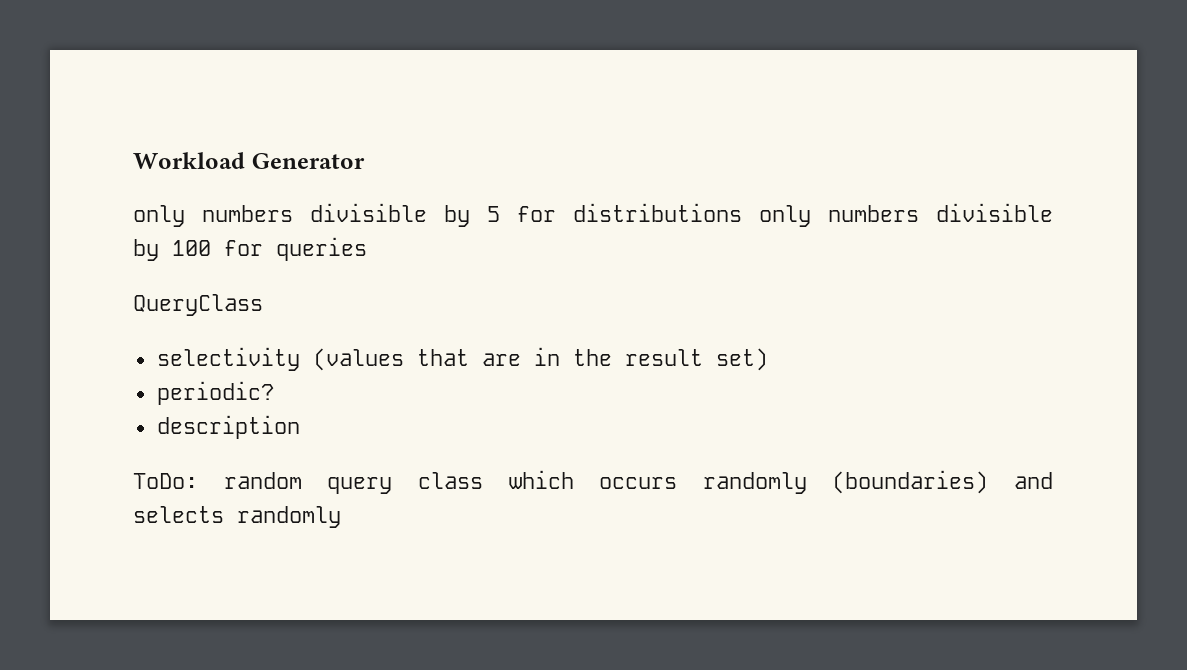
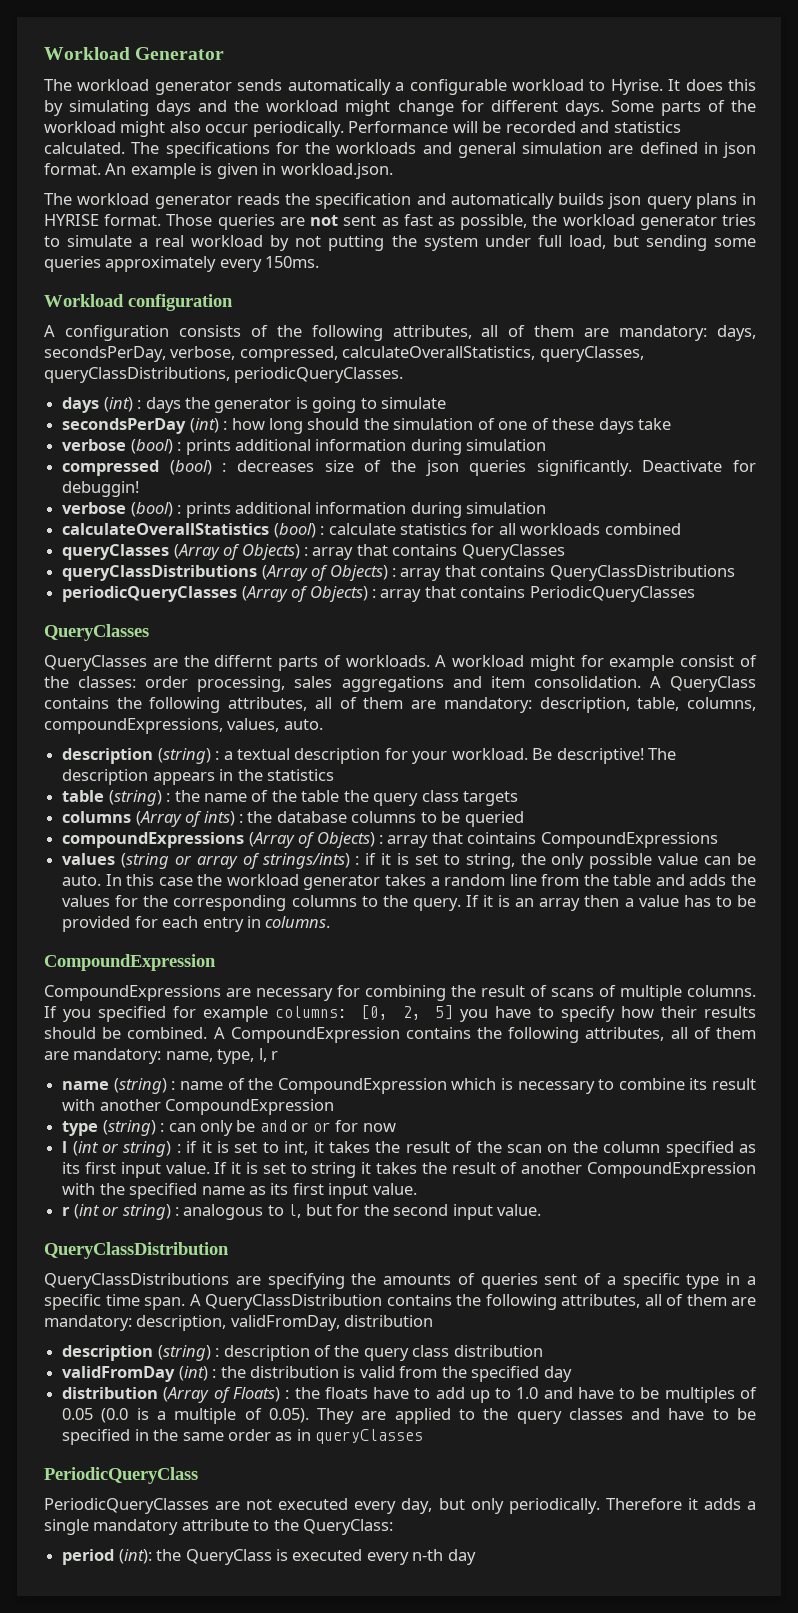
[133,203,1053,227] [133,237,367,261] [133,294,263,316] [156,347,768,371] [156,381,274,405] [156,415,300,439] [133,470,1053,494] [133,506,341,528] only numbers divisible by 5 for distributions only numbers divisible by 100 for queries // QueryClass // selectivity (values that are in the result set) // periodic? // description // ToDo: random query class which occurs randomly (boundaries) and selects randomly -> [44,79,756,95] [44,100,756,116] [44,121,681,137] [44,142,756,158] [44,163,393,179] [44,193,756,209] [44,214,756,230] [44,235,757,251] [44,256,320,272] [44,294,233,311] [44,325,756,341] [44,346,644,362] [44,367,404,383] [62,397,447,413] [62,418,672,434] [62,439,547,455] [62,460,756,476] [62,481,140,497] [62,502,547,518] [62,523,681,538] [62,544,565,560] [62,565,735,581] [62,586,695,602] [44,624,149,641] [44,655,757,671] [44,676,757,692] [44,697,757,713] [44,718,323,734] [62,748,677,764] [62,769,334,785] [62,790,519,806] [62,811,524,827] [62,832,718,848] [62,853,757,869] [62,874,757,890] [62,895,756,911] [62,916,331,932] [44,954,216,971] [44,985,756,1001] [44,1005,756,1022] [44,1027,756,1043] [44,1048,279,1064] [62,1078,756,1094] [62,1099,335,1115] [62,1120,396,1136] [62,1141,756,1157] [62,1162,757,1178] [62,1183,417,1199] [62,1204,542,1220] [44,1242,229,1259] [44,1273,756,1289] [44,1294,756,1310] [44,1315,434,1331] [62,1345,543,1361] [62,1366,572,1382] [62,1387,758,1403] [62,1408,756,1424] [62,1429,424,1445] [44,1467,198,1484] [44,1498,756,1514] [44,1519,394,1535] [62,1549,476,1565] The workload generator sends automatically a configurable workload to Hyrise. It does this by simulating days and the workload might change for different days. Some parts of the workload might also occur periodically. Performance will be recorded and statistics calculated. The specifications for the workloads and general simulation are defined in json format. An example is given in workload.json. // The workload generator reads the specification and automatically builds json query plans in HYRISE format. Those queries are not sent as fast as possible, the workload generator tries to simulate a real workload by not putting the system under full load, but sending some queries approximately every 150ms. // Workload configuration // A configuration consists of the following attributes, all of them are mandatory: days, secondsPerDay, verbose, compressed, calculateOverallStatistics, queryClasses, queryClassDistributions, periodicQueryClasses. // days (int) : days the generator is going to simulate // secondsPerDay (int) : how long should the simulation of one of these days take // verbose (bool) : prints additional information during simulation // compressed (bool) : decreases size of the json queries significantly. Deactivate for debuggin! // verbose (bool) : prints additional information during simulation // calculateOverallStatistics (bool) : calculate statistics for all workloads combined // queryClasses (Array of Objects) : array that contains QueryClasses // queryClassDistributions (Array of Objects) : array that contains QueryClassDistributions // periodicQueryClasses (Array of Objects) : array that contains PeriodicQueryClasses // QueryClasses // QueryClasses are the differnt parts of workloads. A workload might for example consist of the classes: order processing, sales aggregations and item consolidation. A QueryClass contains the following attributes, all of them are mandatory: description, table, columns, compoundExpressions, values, auto. // description (string) : a textual description for your workload. Be descriptive! The description appears in the statistics // table (string) : the name of the table the query class targets // columns (Array of ints) : the database columns to be queried // compoundExpressions (Array of Objects) : array that cointains CompoundExpressions // values (string or array of strings/ints) : if it is set to string, the only possible value can be auto. In this case the workload generator takes a random line from the table and adds the values for the corresponding columns to the query. If it is an array then a value has to be provided for each entry in columns. // CompoundExpression // CompoundExpressions are necessary for combining the result of scans of multiple columns. If you specified for example columns: [0, 2, 5] you have to specify how their results should be combined. A CompoundExpression contains the following attributes, all of them are mandatory: name, type, l, r // name (string) : name of the CompoundExpression which is necessary to combine its result with another CompoundExpression // type (string) : can only be and or or for now // l (int or string) : if it is set to int, it takes the result of the scan on the column specified as its first input value. If it is set to string it takes the result of another CompoundExpression with the specified name as its first input value. // r (int or string) : analogous to l, but for the second input value. // QueryClassDistribution // QueryClassDistributions are specifying the amounts of queries sent of a specific type in a specific time span. A QueryClassDistribution contains the following attributes, all of them are mandatory: description, validFromDay, distribution // description (string) : description of the query class distribution // validFromDay (int) : the distribution is valid from the specified day // distribution (Array of Floats) : the floats have to add up to 1.0 and have to be multiples of 0.05 (0.0 is a multiple of 0.05). They are applied to the query classes and have to be specified in the same order as in queryClasses // PeriodicQueryClass // PeriodicQueryClasses are not executed every day, but only periodically. Therefore it adds a single mandatory attribute to the QueryClass: // period (int): the QueryClass is executed every n-th day

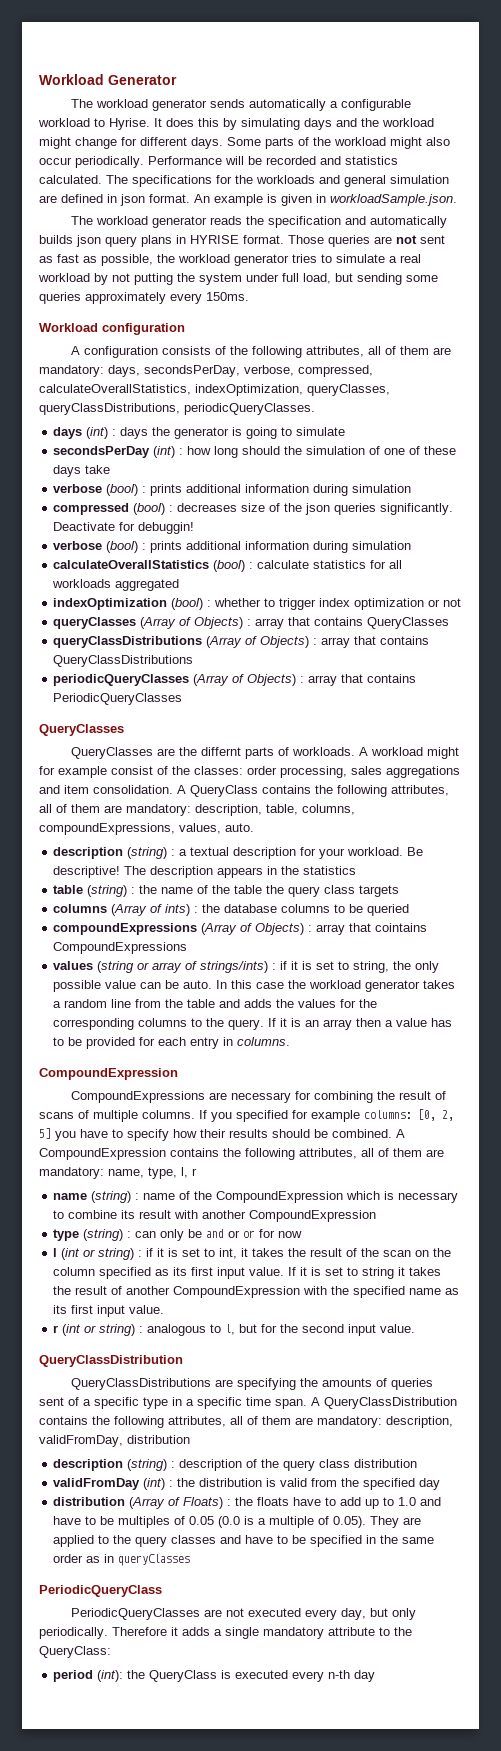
[280,163,393,179] workload.json. -> [330,194,457,206] workloadSample.json.
(536, 353) none -> [195,384,303,396] indexOptimization,
[604,523,681,535] combined -> [115,579,180,591] [53,598,462,610] aggregated // indexOptimization (bool) : whether to trigger index optimization or not

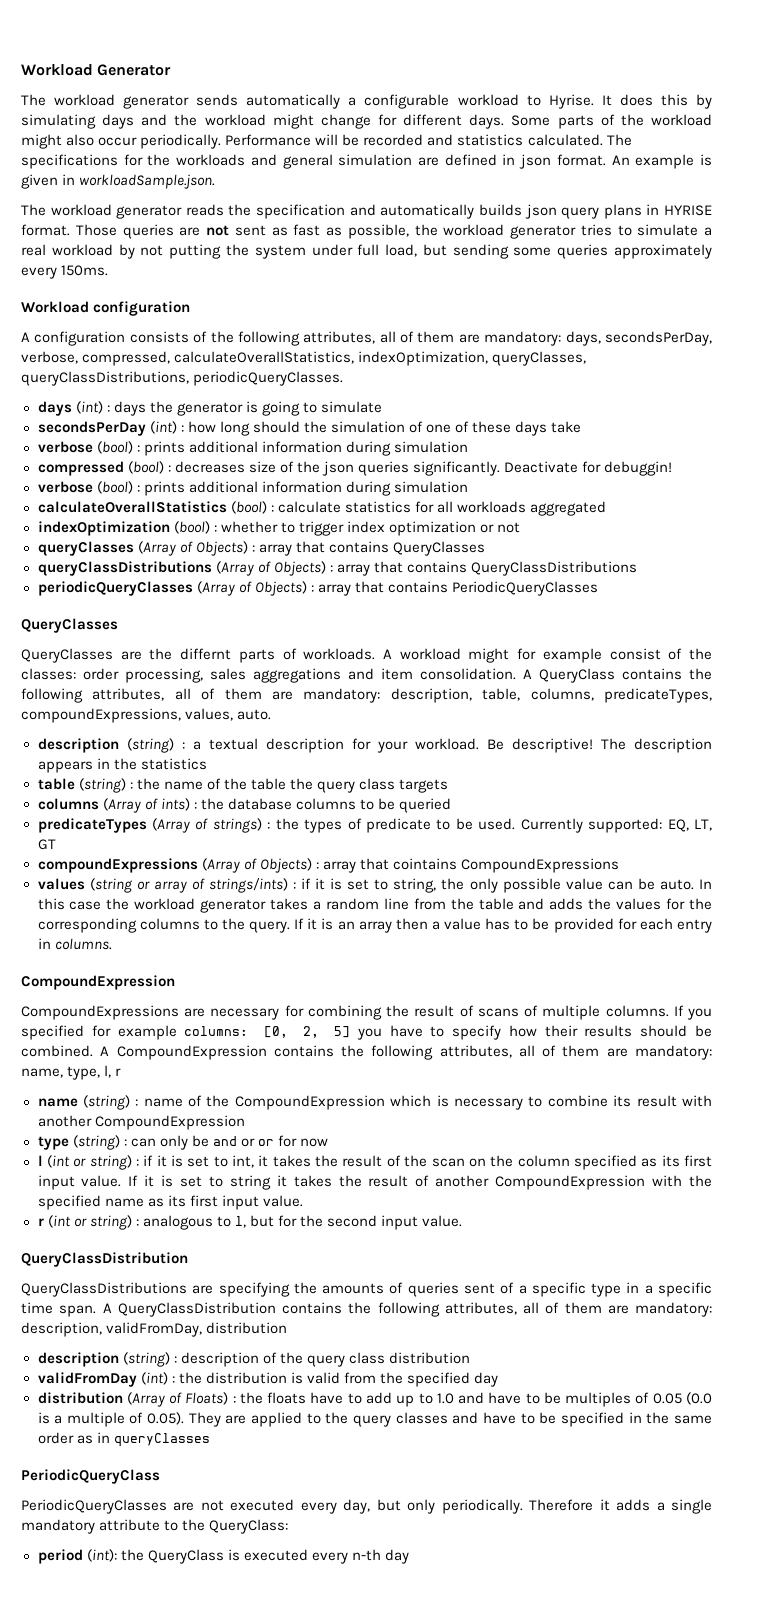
(355, 809) none -> [603,688,712,703] predicateTypes,
(410, 910) none -> [37,818,712,833] [37,839,56,850] // predicateTypes (Array of strings) : the types of predicate to be used. Currently supported: EQ, LT, GT

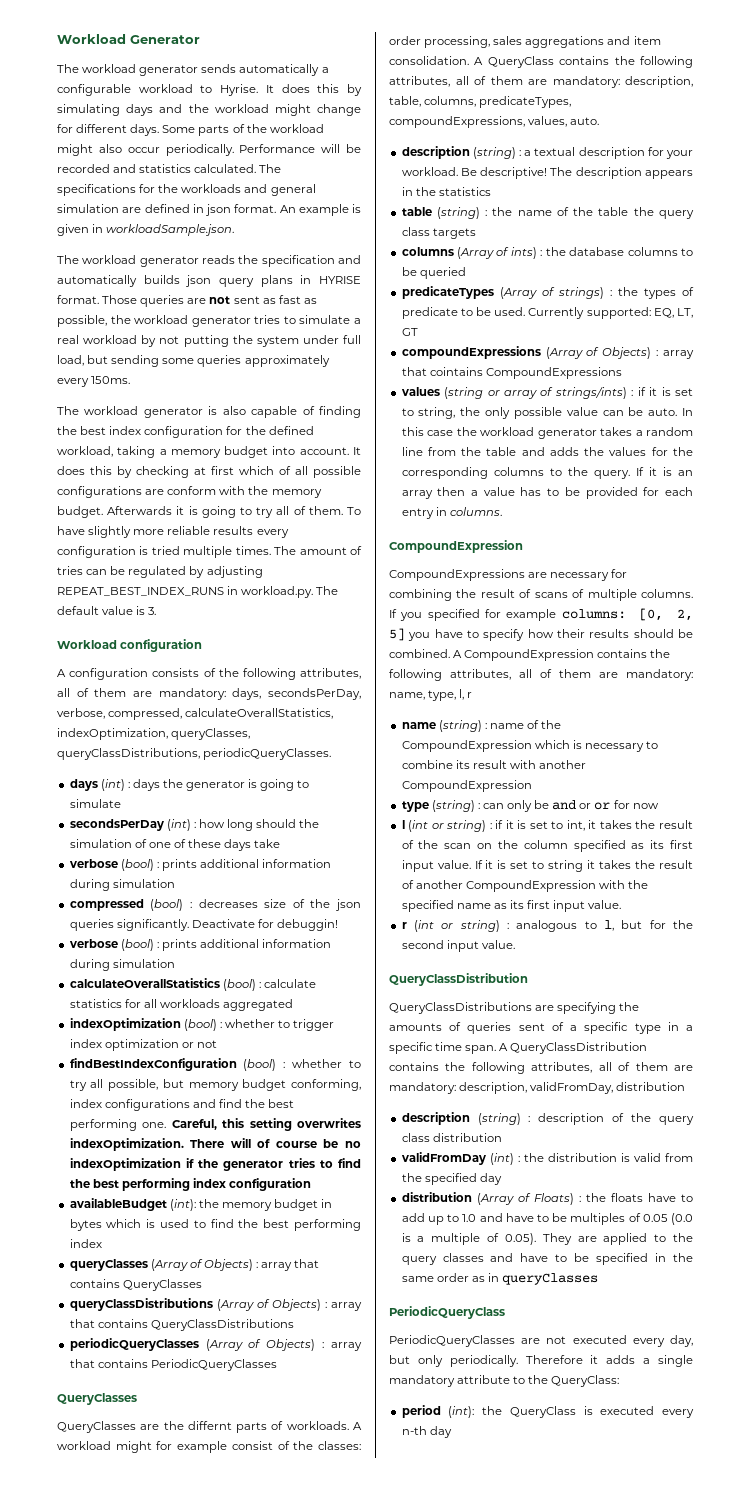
(109, 270) none -> [57,406,361,418] [57,426,314,438] [57,446,361,458] [57,466,361,478] [57,486,322,498] [57,506,361,518] [57,526,289,538] [57,546,362,558] [57,566,263,578] [57,586,339,598] [57,606,157,615] // The workload generator is also capable of finding the best index configuration for the defined workload, taking a memory budget into account. It does this by checking at first which of all possible configurations are conform with the memory budget. Afterwards it is going to try all of them. To have slightly more reliable results every configuration is tried multiple times. The amount of tries can be regulated by adjusting REPEAT_BEST_INDEX_RUNS in workload.py. The default value is 3.
(520, 527) none -> [69,1058,361,1071] [69,1079,361,1091] [69,1099,295,1111] [69,1118,361,1131] [69,1138,361,1151] [69,1158,361,1171] [69,1178,312,1191] [69,1198,333,1211] [69,1219,361,1231] [69,1239,102,1248] // findBestIndexConfiguration (bool) : whether to try all possible, but memory budget conforming, index configurations and find the best performing one. Careful, this setting overwrites indexOptimization. There will of course be no indexOptimization if the generator tries to find the best performing index configuration // availableBudget (int): the memory budget in bytes which is used to find the best performing index

